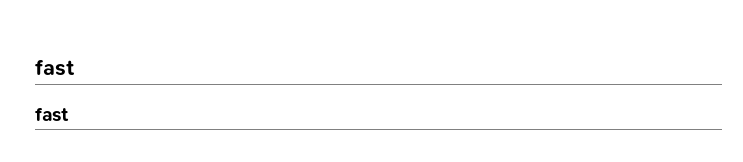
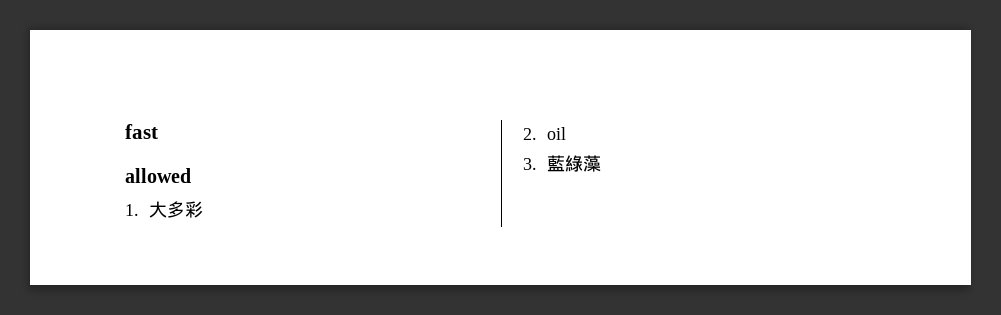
[35,107,69,122] fast -> [125,168,191,183] [125,201,204,218] [523,127,567,140] [523,155,602,172] allowed // 1.大多彩 // 2. oil // 3.藍綠藻

